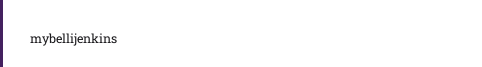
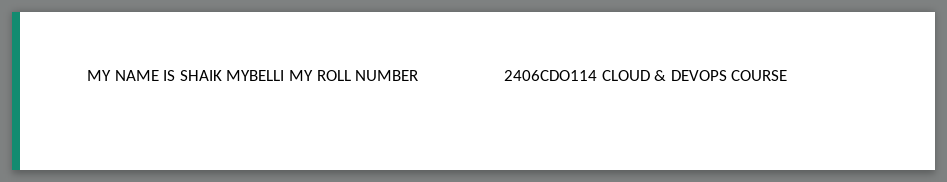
[30,33,117,46] mybellijenkins -> [87,70,788,81] MY NAME IS SHAIK MYBELLI MY ROLL NUMBER 2406CDO114 CLOUD & DEVOPS COURSE

